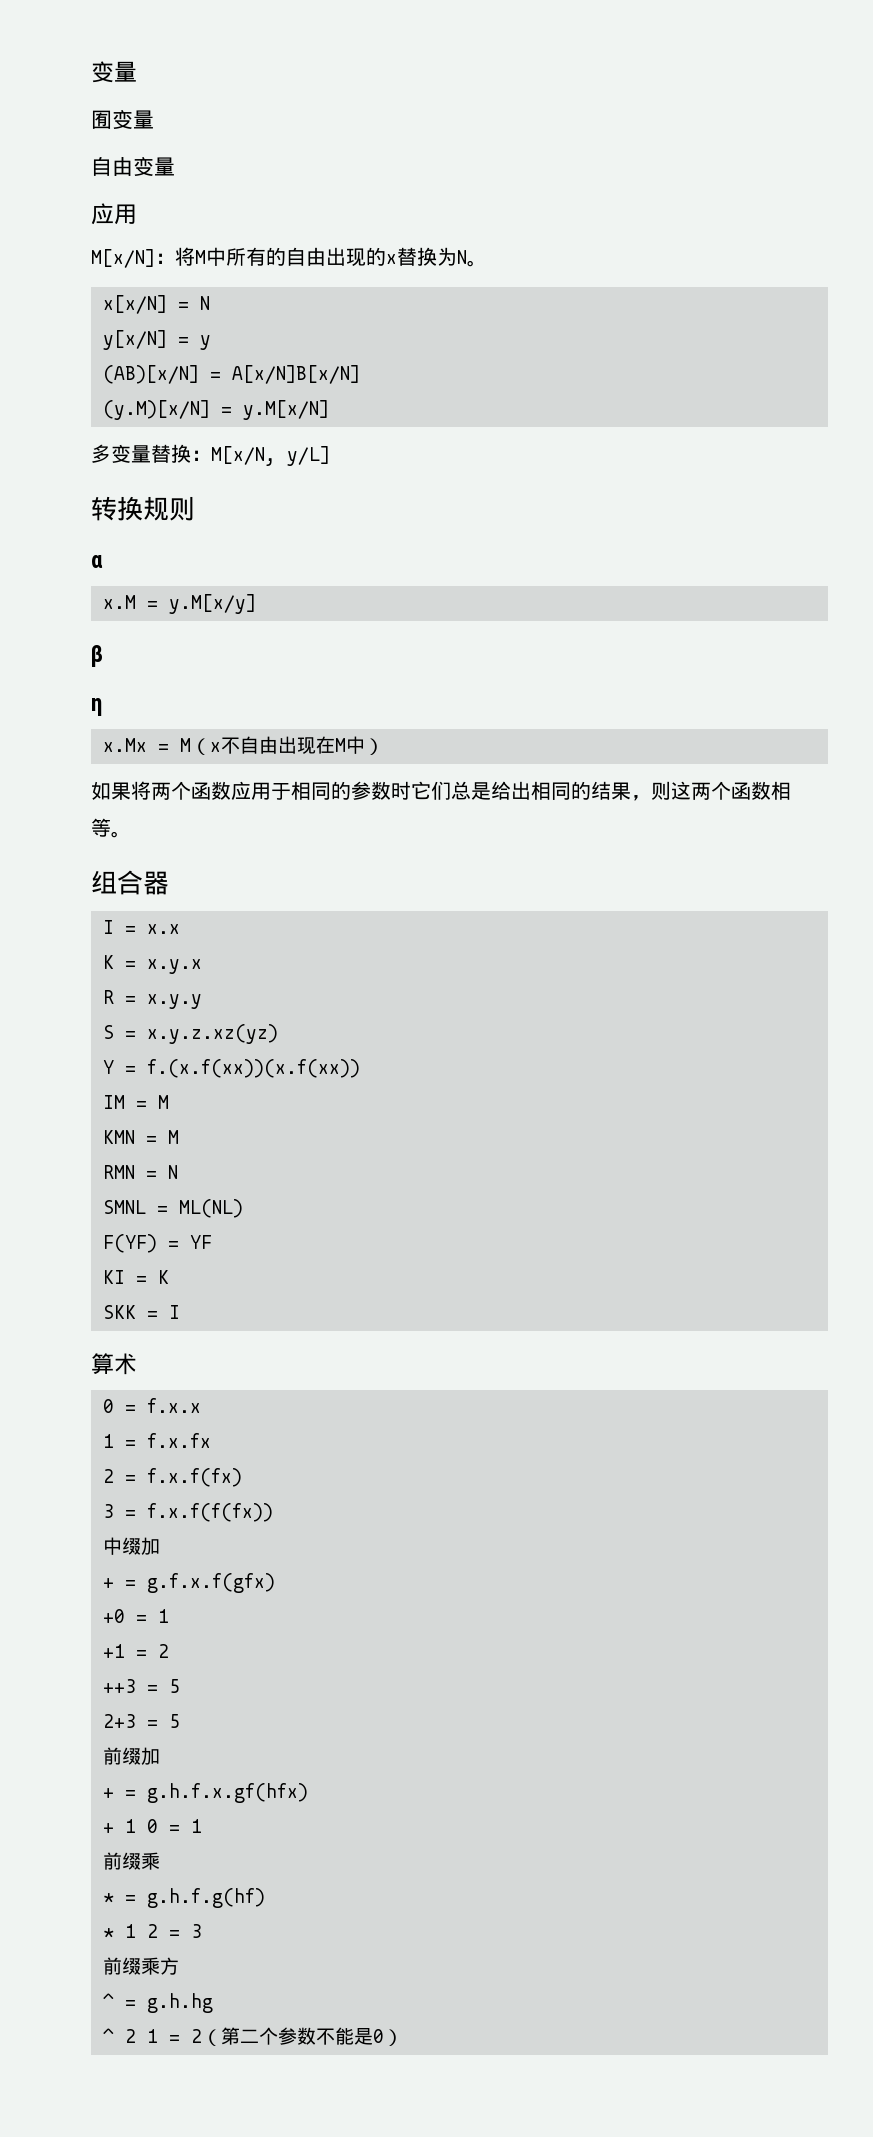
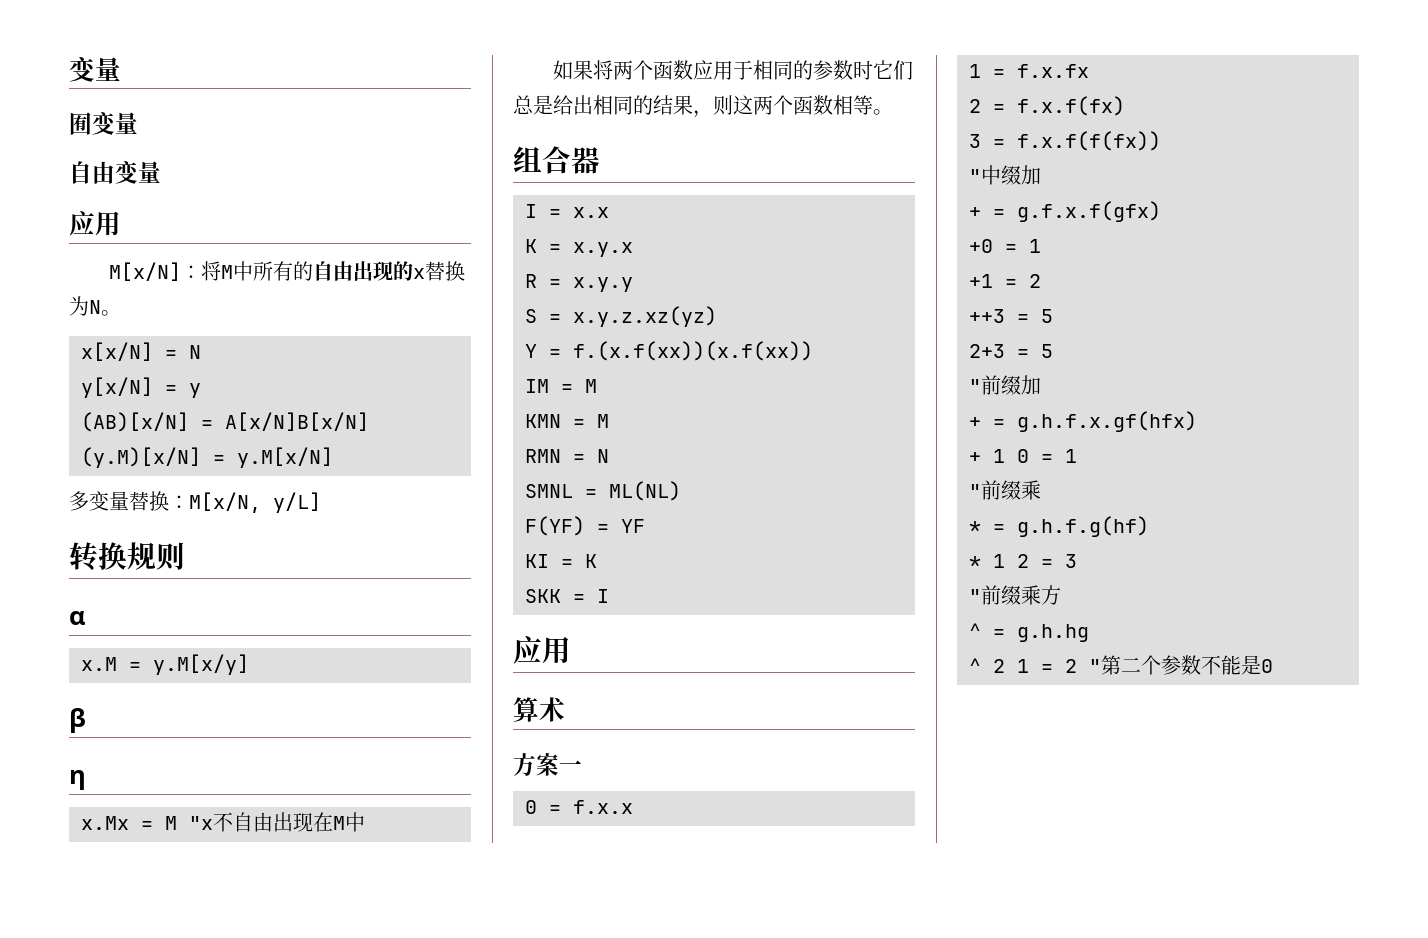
[191,738,221,755] （x -> [189,816,213,830] "x
[365,738,384,755] ） -> (365, 822) none
(180, 1312) none -> [513,636,571,664] // 应用
(137, 1364) none -> [513,753,582,776] // 方案一
(273, 1512) none -> [969,169,981,183] "
(180, 1721) none -> [969,379,981,393] "
(202, 1826) none -> [969,484,981,498] "
(202, 1931) none -> [969,589,981,603] "
[202,2029,221,2046] （ -> [1089,659,1101,673] "
[384,2029,403,2046] ） -> (1273, 666) none

